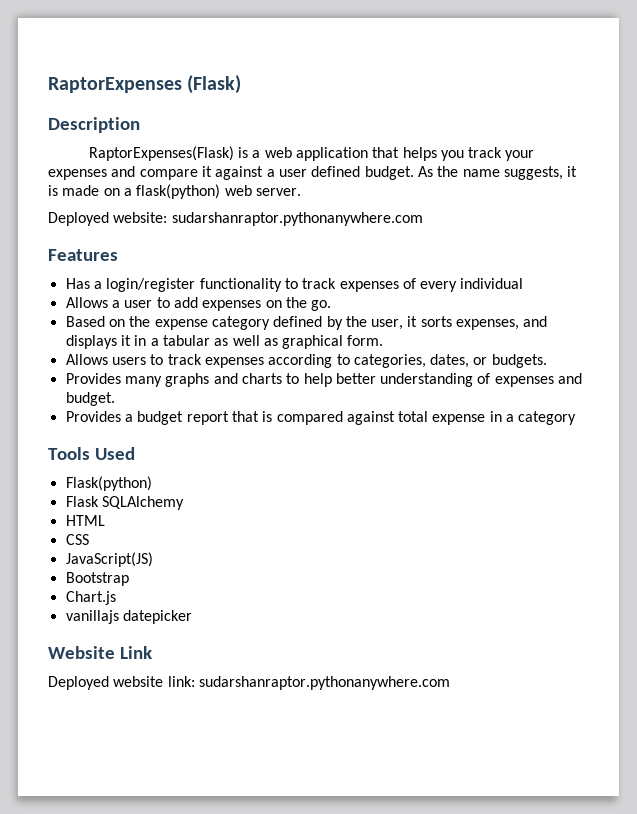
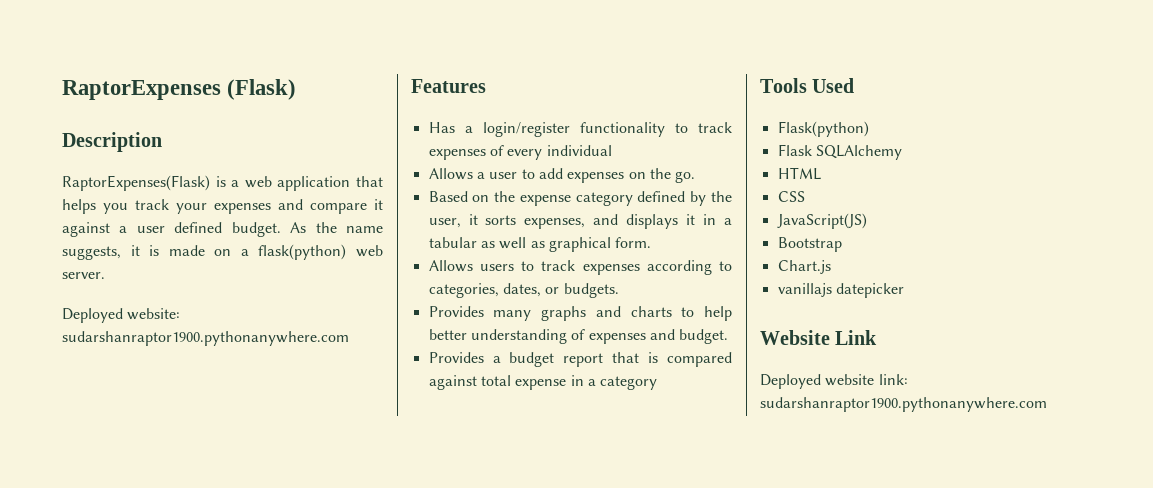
[171,212,423,226] sudarshanraptor.pythonanywhere.com -> [62,331,349,346] sudarshanraptor1900.pythonanywhere.com
[198,676,450,690] sudarshanraptor.pythonanywhere.com -> [760,397,1047,412] sudarshanraptor1900.pythonanywhere.com

